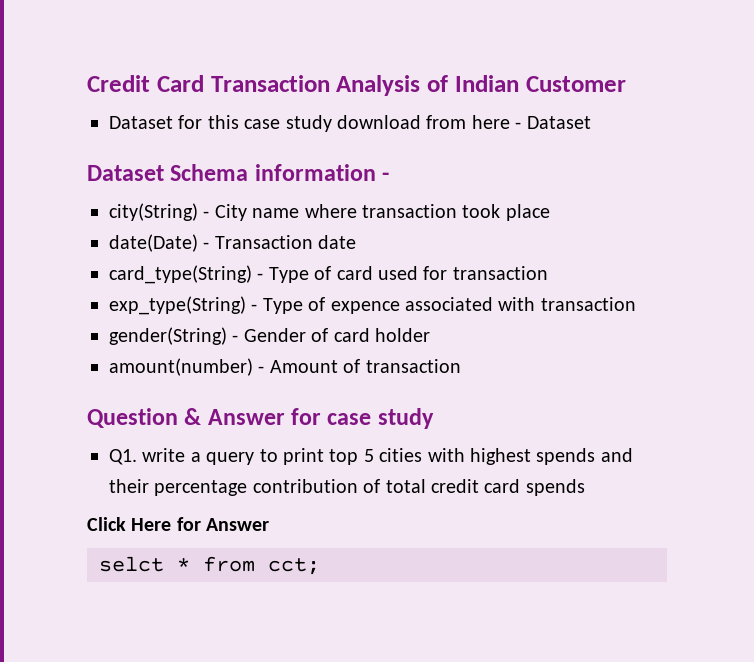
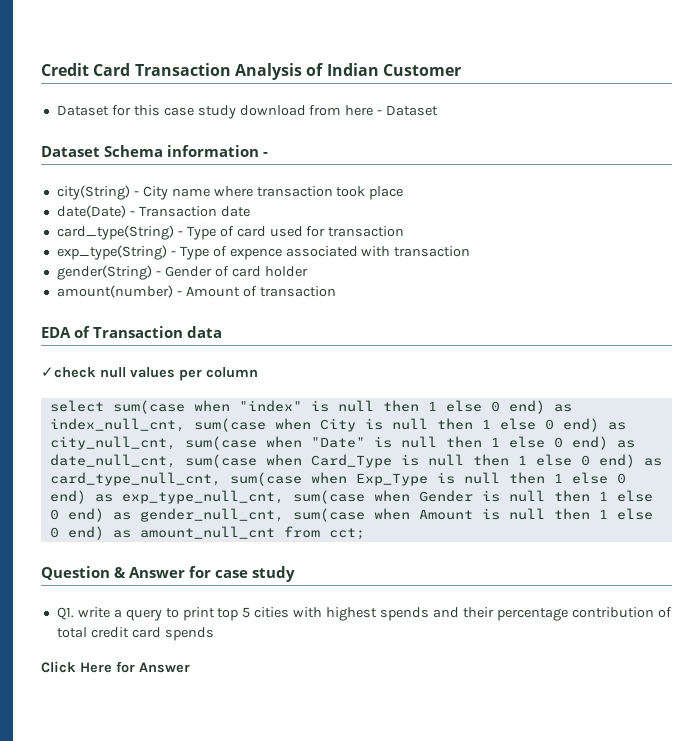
(461, 366) none -> [41,326,223,338] [41,367,258,381] [49,400,572,414] [49,418,626,432] [49,436,635,450] [49,454,662,468] [49,472,626,486] [49,490,653,504] [49,508,653,522] [49,526,365,540] // EDA of Transaction data // ✓check null values per column // select sum(case when "index" is null then 1 else 0 end) as index_null_cnt, sum(case when City is null then 1 else 0 end) as city_null_cnt, sum(case when "Date" is null then 1 else 0 end) as date_null_cnt, sum(case when Card_Type is null then 1 else 0 end) as card_type_null_cnt, sum(case when Exp_Type is null then 1 else 0 end) as exp_type_null_cnt, sum(case when Gender is null then 1 else 0 end) as gender_null_cnt, sum(case when Amount is null then 1 else 0 end) as amount_null_cnt from cct;
[99,556,320,575] // selct * from cct; -> (190, 667) none

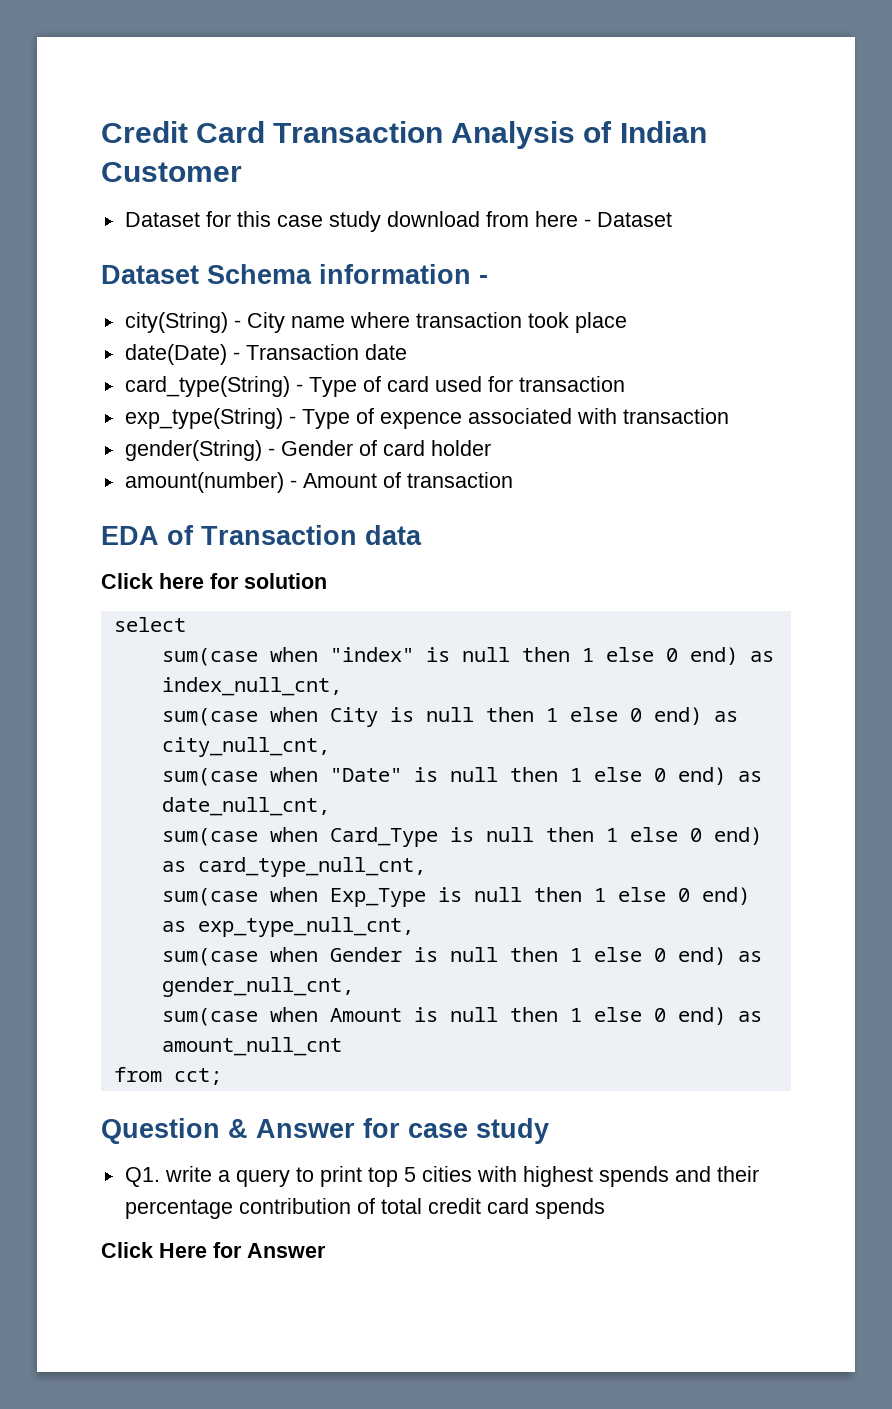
[41,367,258,381] ✓check null values per column -> [101,573,327,589] Click here for solution
(104, 406) none -> (186, 624) //
(185, 425) none -> (342, 686) //
(176, 443) none -> (330, 747) //
(176, 461) none -> (330, 806) //
(221, 479) none -> (426, 867) //
(284, 497) none -> (414, 927) //
(284, 515) none -> (354, 987) //
(275, 532) none -> (342, 1046) //

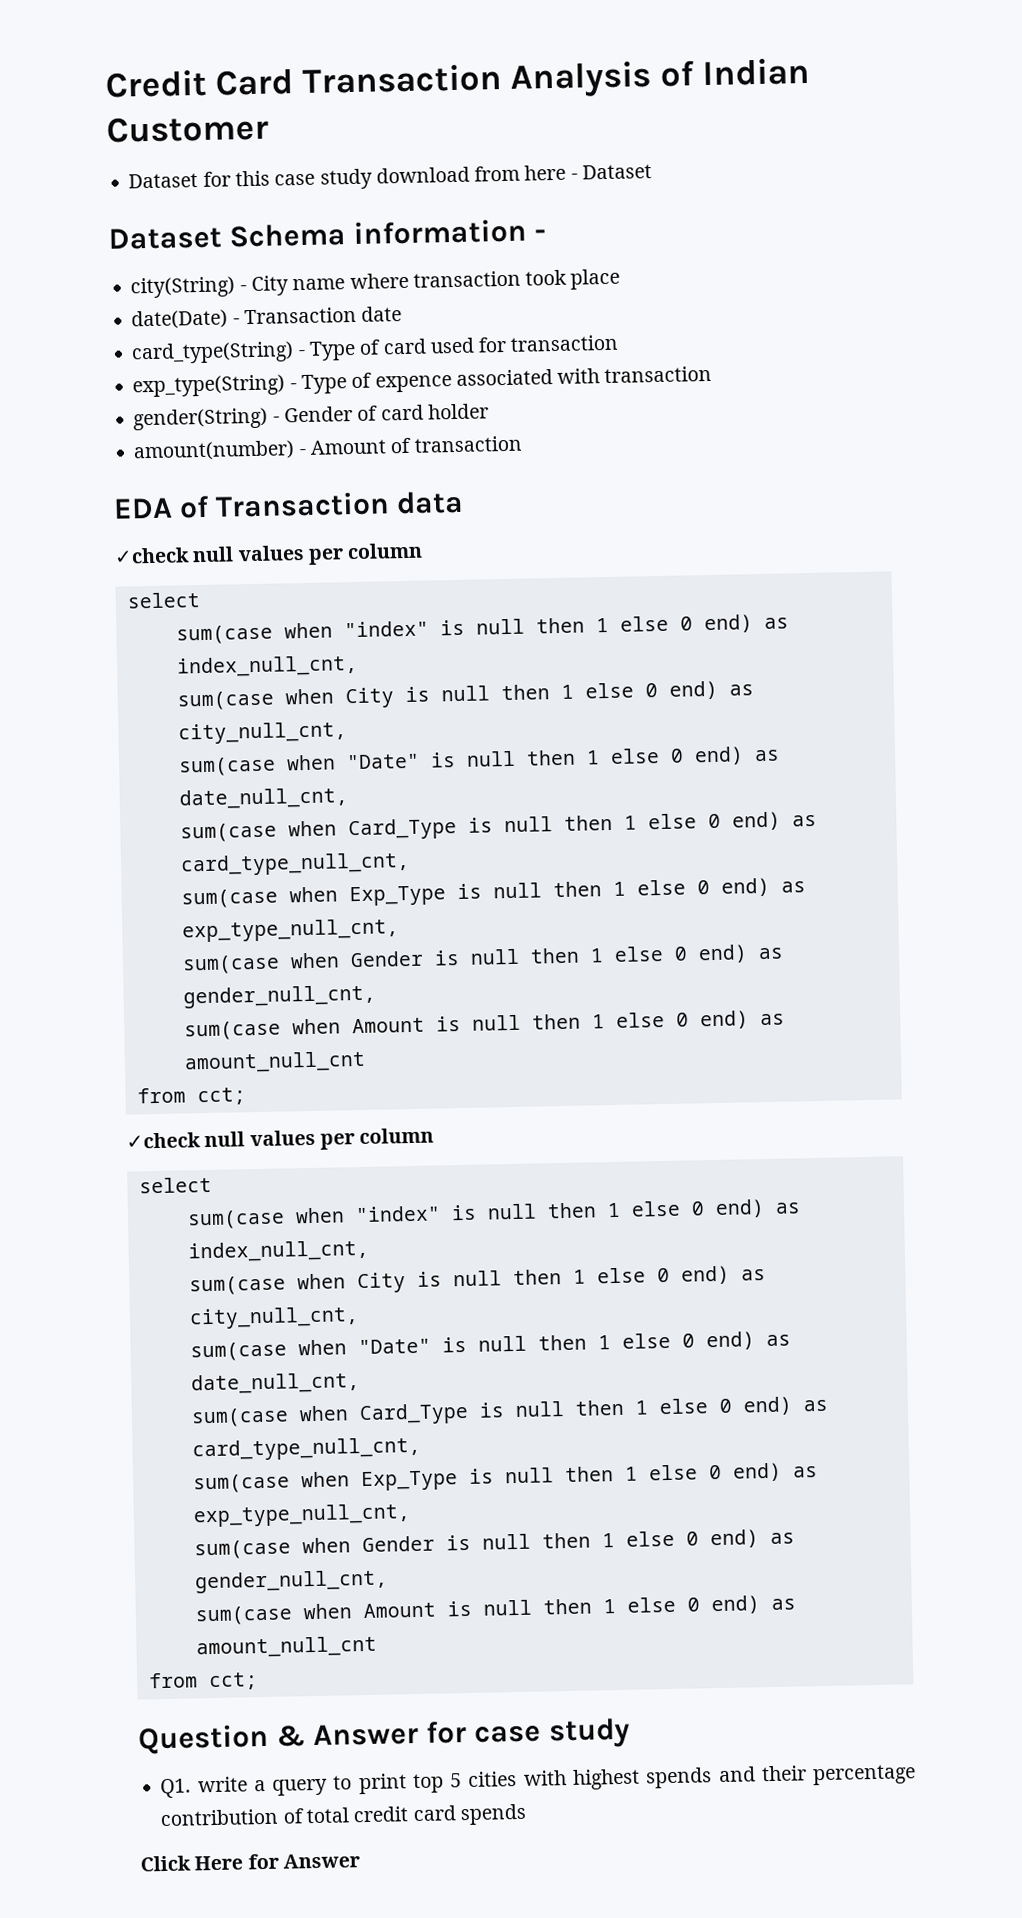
[101,573,327,589] Click here for solution -> [114,542,424,565] [126,592,200,609] [175,614,789,645] [176,654,358,678] [176,680,754,711] [177,721,347,745] [177,746,780,777] [178,787,348,810] [179,811,817,843] [179,851,410,877] [180,877,806,909] [181,918,399,943] [181,944,784,975] [182,984,376,1009] [183,1010,785,1041] [183,1050,366,1074] [136,1087,246,1106] [126,1127,435,1150] ✓check null values per column // select // sum(case when "index" is null then 1 else 0 end) as index_null_cnt, // sum(case when City is null then 1 else 0 end) as city_null_cnt, // sum(case when "Date" is null then 1 else 0 end) as date_null_cnt, // sum(case when Card_Type is null then 1 else 0 end) as card_type_null_cnt, // sum(case when Exp_Type is null then 1 else 0 end) as exp_type_null_cnt, // sum(case when Gender is null then 1 else 0 end) as gender_null_cnt, // sum(case when Amount is null then 1 else 0 end) as amount_null_cnt // from cct; // ✓check null values per column

